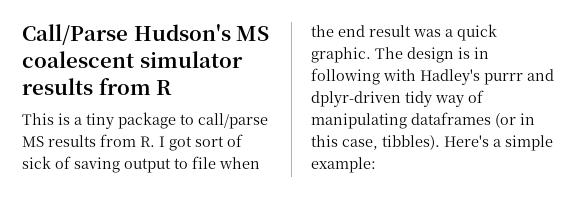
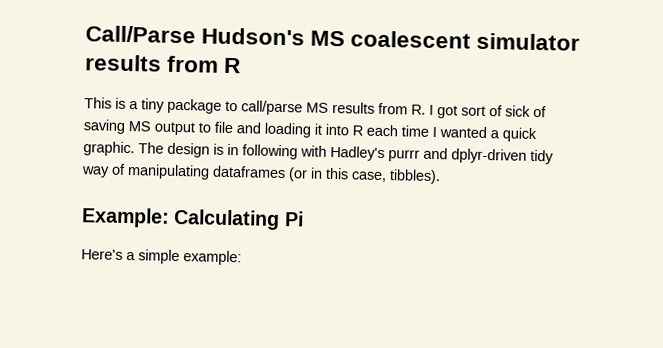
(120, 165) none -> [128,121,151,132] MS
[219,157,260,169] [311,25,441,37] when the end result was -> [236,122,487,139] and loading it into R each time I wanted
(440, 142) none -> [81,207,304,231] // Example: Calculating Pi //

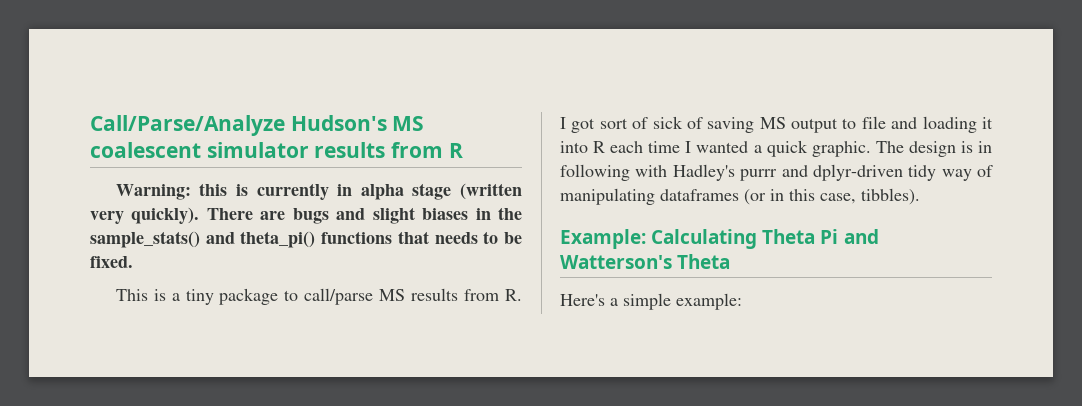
[85,25,196,44] Call/Parse -> [90,115,285,136] Call/Parse/Analyze
(242, 65) none -> [115,183,522,200] [90,207,523,224] [90,231,522,248] [90,256,133,268] // Warning: this is currently in alpha stage (written very quickly). There are bugs and slight biases in the sample_stats() and theta_pi() functions that needs to be fixed.
(281, 219) none -> [762,229,816,244] Theta
(304, 219) none -> [843,229,879,244] [560,254,731,269] and Watterson's Theta

